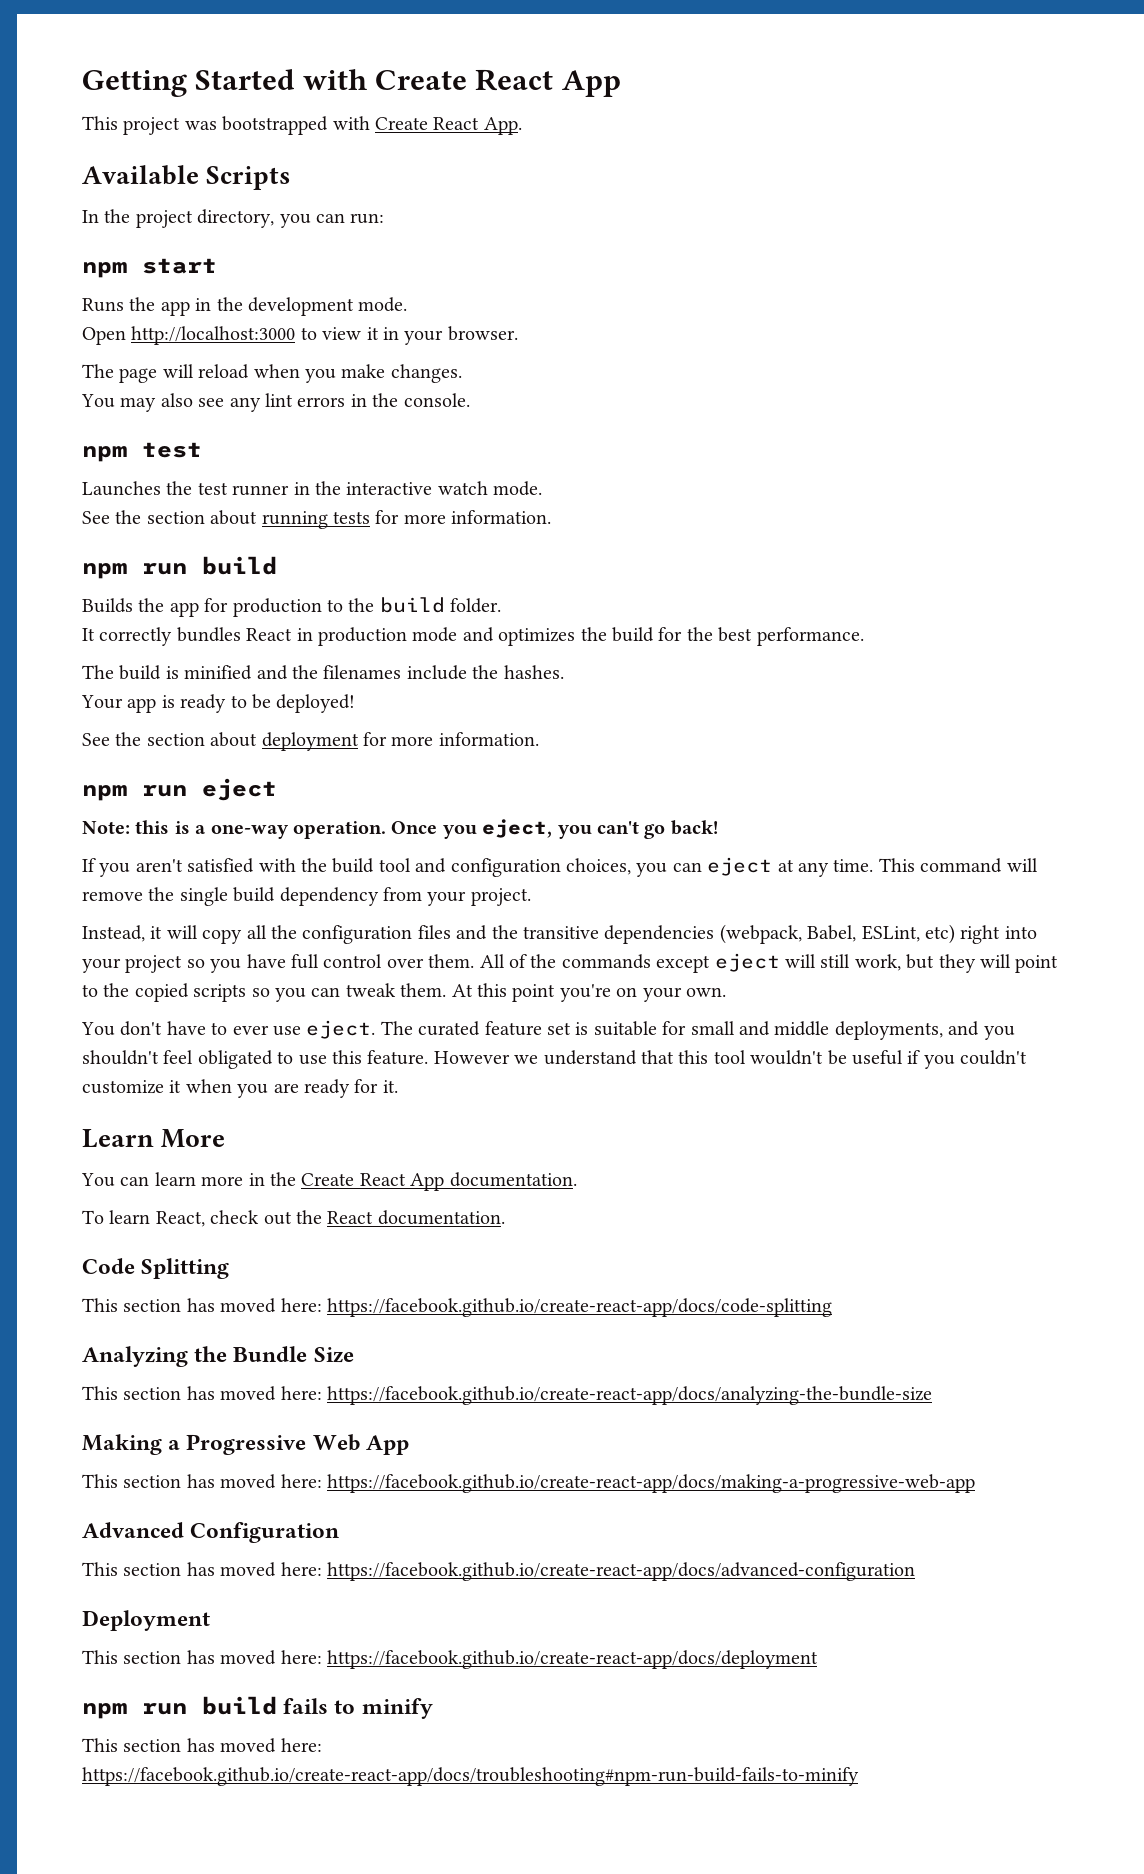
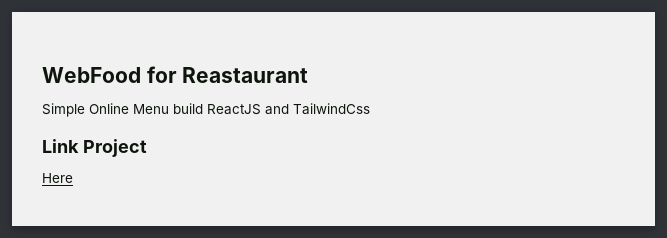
[82,69,621,97] [82,116,522,135] [82,165,292,190] [82,209,385,228] [82,258,217,278] [82,297,408,316] [82,326,518,345] [82,364,462,383] [81,393,470,412] [82,442,202,462] [82,481,543,496] [82,510,552,529] [82,556,277,579] [82,597,502,617] [82,627,864,646] [82,665,564,680] [81,694,356,713] [82,732,539,751] [82,778,277,801] [82,819,718,839] [82,857,1038,877] [82,887,531,906] [82,924,1037,944] [82,953,1059,973] [82,983,726,1002] [81,1020,1015,1040] [82,1050,1028,1069] [82,1079,398,1098] [82,1129,226,1148] [81,1172,577,1191] [82,1210,505,1227] [82,1258,230,1279] [82,1298,832,1317] [82,1346,354,1367] [82,1386,932,1405] [82,1434,409,1455] [82,1474,975,1493] [82,1522,340,1543] [82,1562,915,1581] [82,1610,210,1631] [82,1650,818,1669] [82,1696,433,1719] [82,1738,322,1753] [82,1767,859,1786] Getting Started with Create React App // This project was bootstrapped with Create React App. // Available Scripts // In the project directory, you can run: // npm start // Runs the app in the development mode. // Open http://localhost:3000 to view it in your browser. // The page will reload when you make changes. // You may also see any lint errors in the console. // npm test // Launches the test runner in the interactive watch mode. // See the section about running tests for more information. // npm run build // Builds the app for production to the build folder. // It correctly bundles React in production mode and optimizes the build for the best performance. // The build is minified and the filenames include the hashes. // Your app is ready to be deployed! // See the section about deployment for more information. // npm run eject // Note: this is a one-way operation. Once you eject, you can't go back! // If you aren't satisfied with the build tool and configuration choices, you can eject at any time. This command will remove the single build dependency from your project. // Instead, it will copy all the configuration files and the transitive dependencies (webpack, Babel, ESLint, etc) right into your project so you have full control over them. All of the commands except eject will still work, but they will point to the copied scripts so you can tweak them. At this point you're on your own. // You don't have to ever use eject. The curated feature set is suitable for small and middle deployments, and you shouldn't feel obligated to use this feature. However we understand that this tool wouldn't be useful if you couldn't customize it when you are ready for it. // Learn More // You can learn more in the Create React App documentation. // To learn React, check out the React documentation. // Code Splitting // This section has moved here: https://facebook.github.io/create-react-app/docs/code-splitting // Analyzing the Bundle Size // This section has moved here: https://facebook.github.io/create-react-app/docs/analyzing-the-bundle-size // Making a Progressive Web App // This section has moved here: https://facebook.github.io/create-react-app/docs/making-a-progressive-web-app // Advanced Configuration // This section has moved here: https://facebook.github.io/create-react-app/docs/advanced-configuration // Deployment // This section has moved here: https://facebook.github.io/create-react-app/docs/deployment // npm run build fails to minify // This section has moved here: https://facebook.github.io/create-react-app/docs/troubleshooting#npm-run-build-fails-to-minify -> [42,66,309,83] [42,103,370,117] [42,139,147,157] [42,173,73,183] WebFood for Reastaurant // Simple Online Menu build ReactJS and TailwindCss // Link Project // Here

